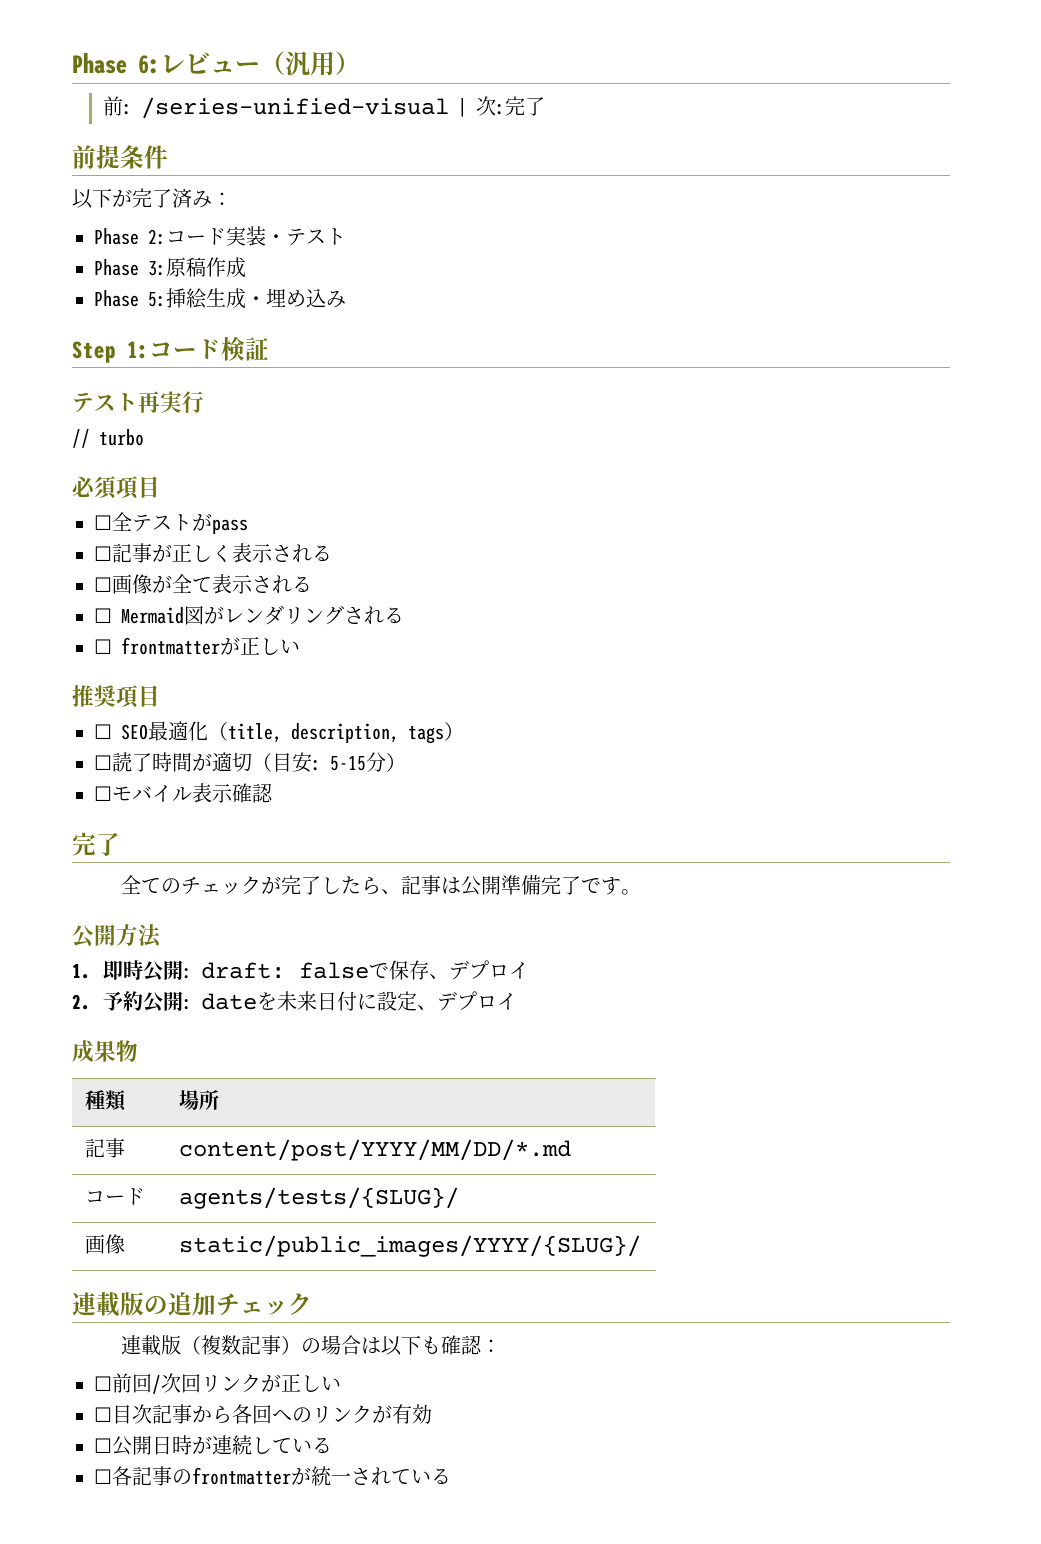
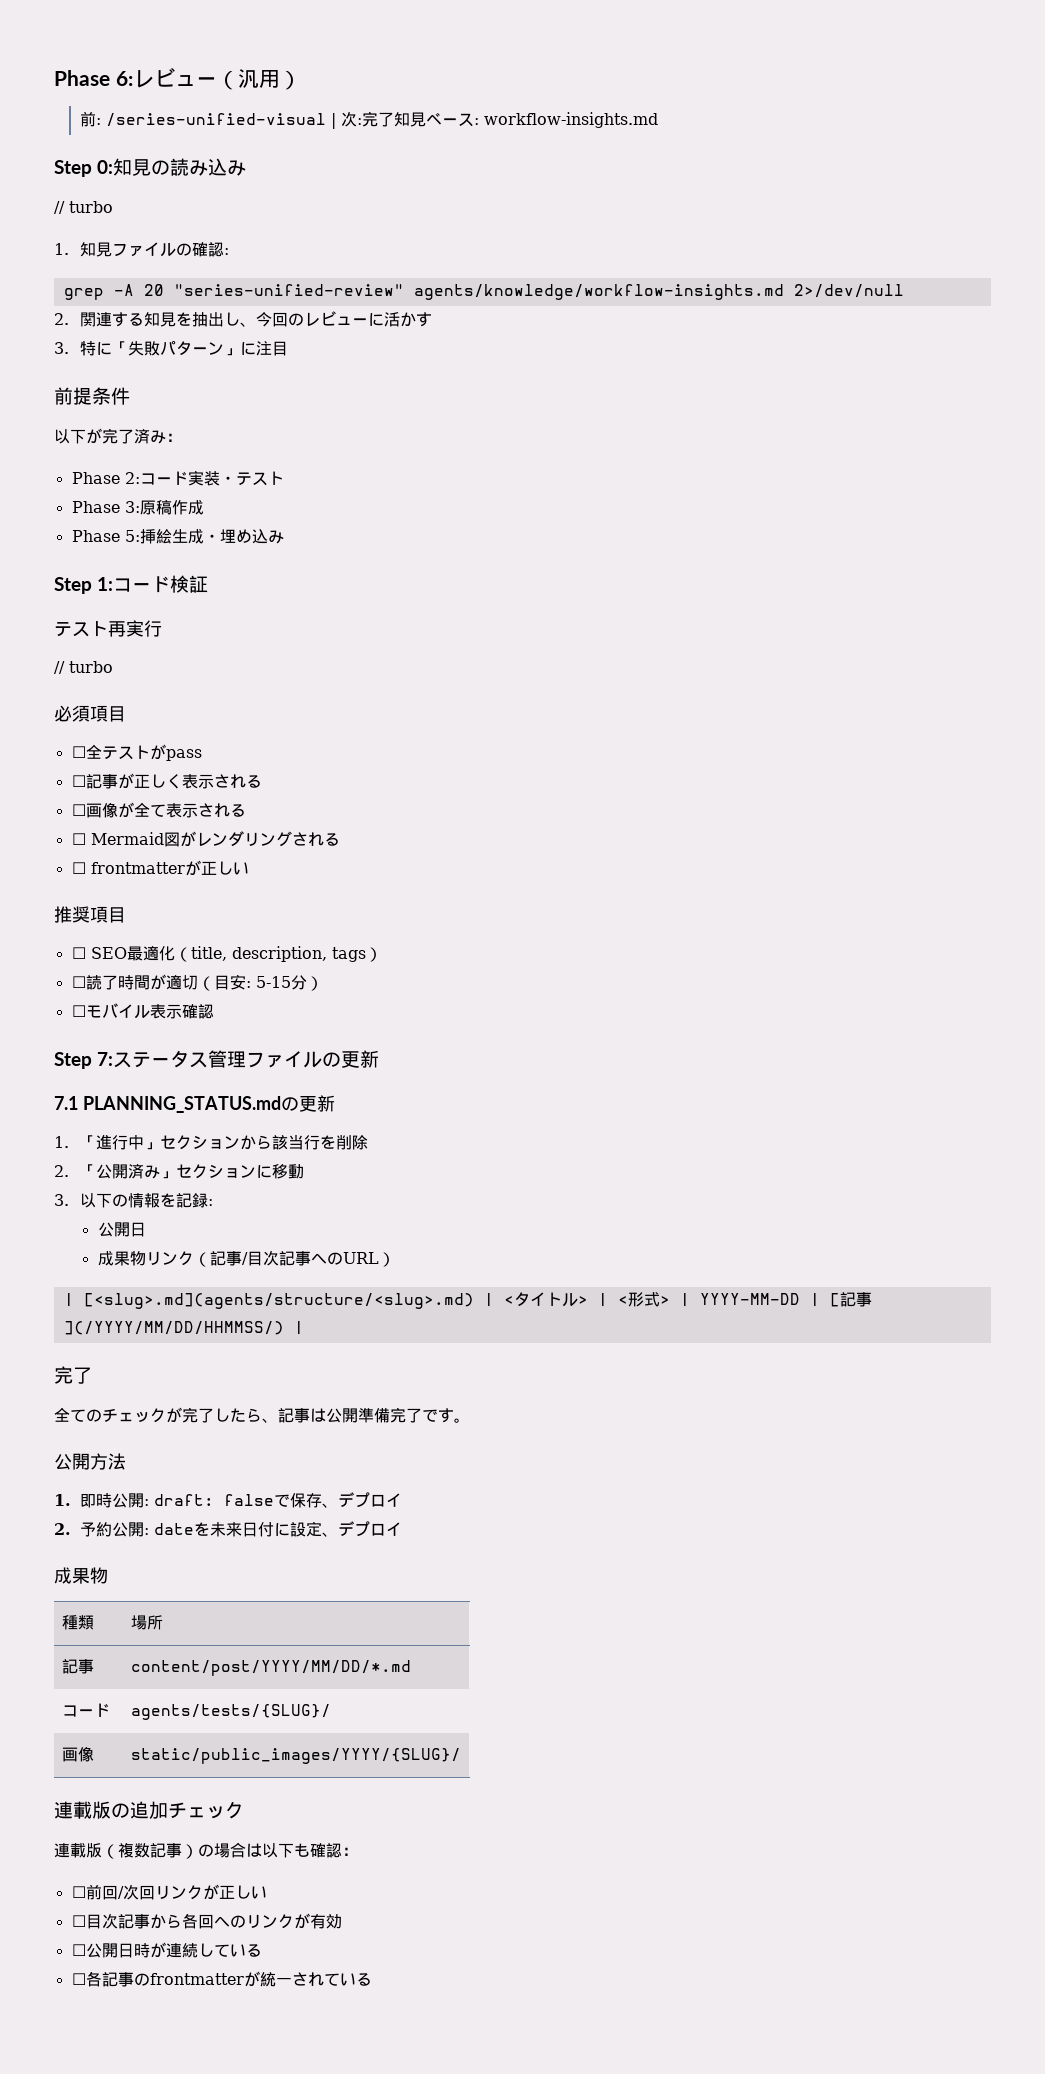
(545, 106) none -> [394,112,659,128] [54,158,247,177] [54,201,113,214] [54,242,230,257] [63,284,904,300] [54,311,433,327] [54,341,289,356] 知見ベース: workflow-insights.md // Step 0:知見の読み込み // // turbo // 1.知見ファイルの確認: // grep -A 20 "series-unified-review" agents/knowledge/workflow-insights.md 2>/dev/null // 2.関連する知見を抽出し、今回のレビューに活かす // 3.特に「失敗パターン」に注目
(273, 793) none -> [54,1050,380,1069] [54,1095,335,1113] [54,1134,369,1150] [54,1164,305,1179] [54,1193,214,1208] [97,1222,146,1237] [97,1250,395,1267] [63,1292,872,1309] [63,1321,304,1335] // Step 7:ステータス管理ファイルの更新 // 7.1 PLANNING_STATUS.mdの更新 // 1.「進行中」セクションから該当行を削除 // 2.「公開済み」セクションに移動 // 3.以下の情報を記録: // 公開日 // 成果物リンク（記事/目次記事へのURL） // | [<slug>.md](agents/structure/<slug>.md) | <タイトル> | <形式> | YYYY-MM-DD | [記事](/YYYY/MM/DD/HHMMSS/) |

